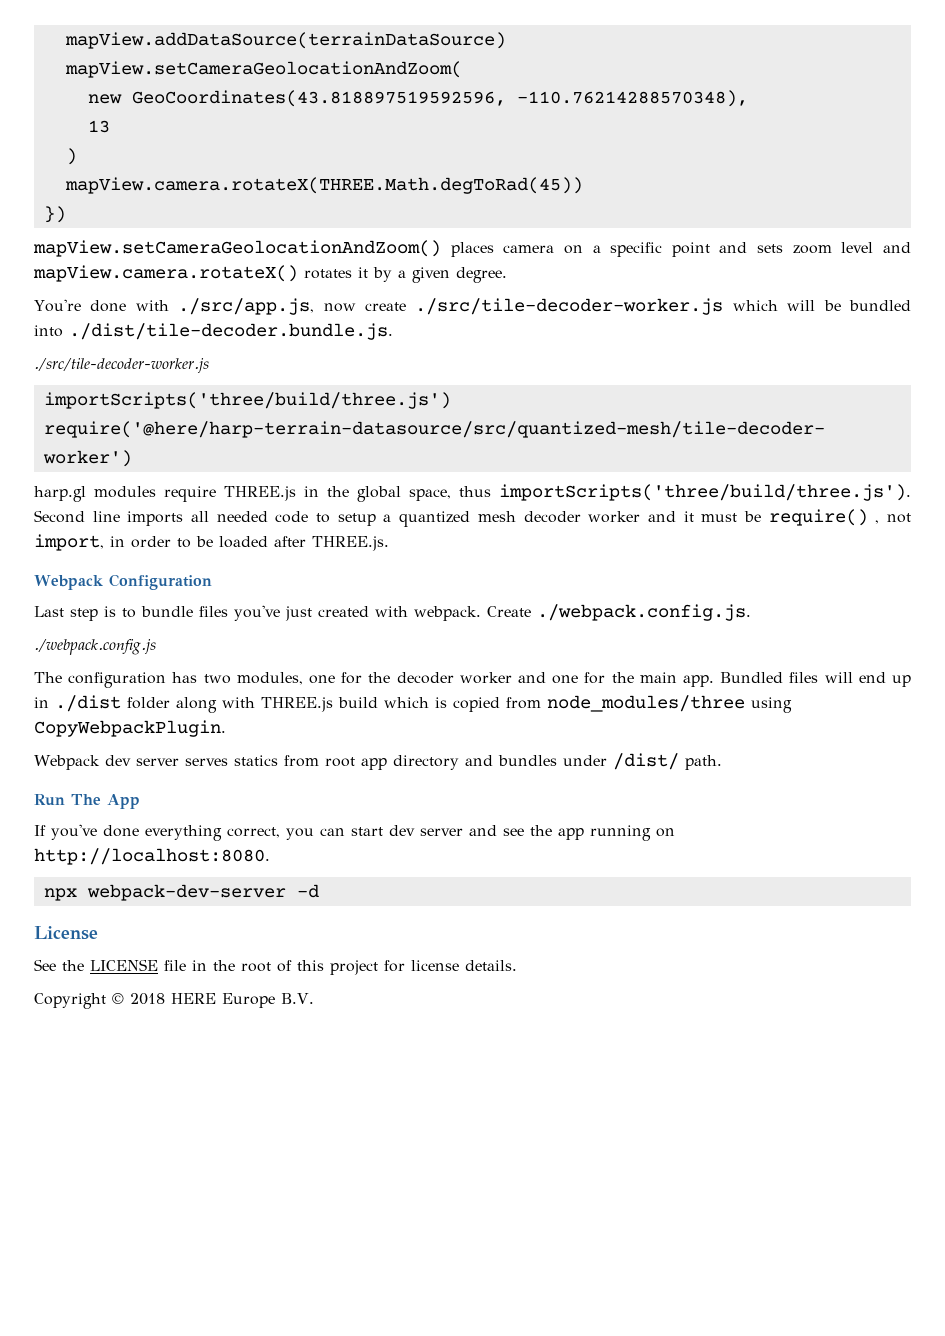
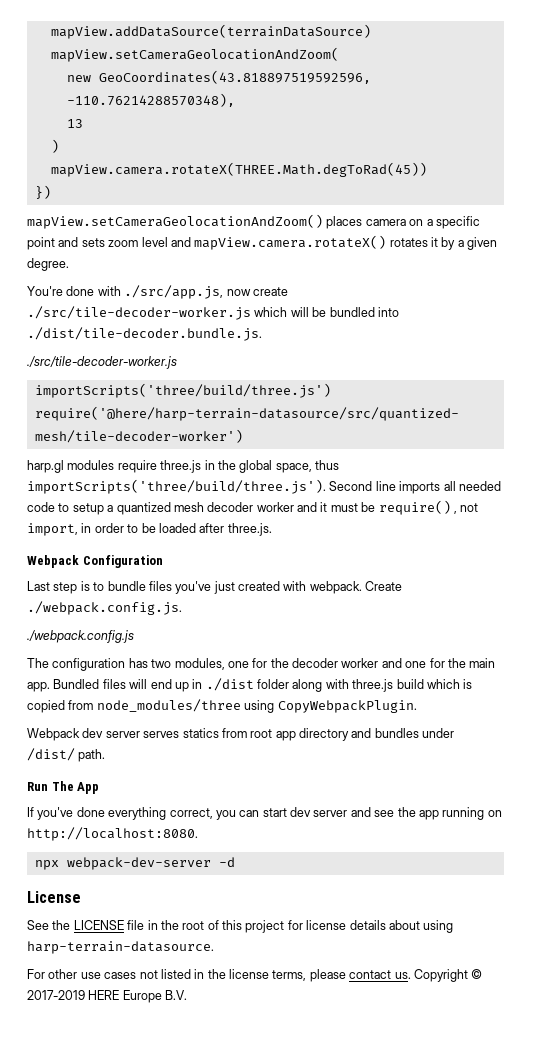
[224,486,296,501] THREE.js -> [160,460,202,473] three.js
[312,536,389,551] THREE.js. -> [227,523,272,536] three.js.
[261,697,333,712] THREE.js -> [352,679,394,692] three.js
[465,960,517,971] details. // -> [349,920,454,933] [27,941,214,954] [27,969,411,982] details about using harp-terrain-datasource. // For other use cases not listed in the license terms, please contact us.
[130,993,165,1005] 2018 -> [27,990,85,1000] 2017-2019

